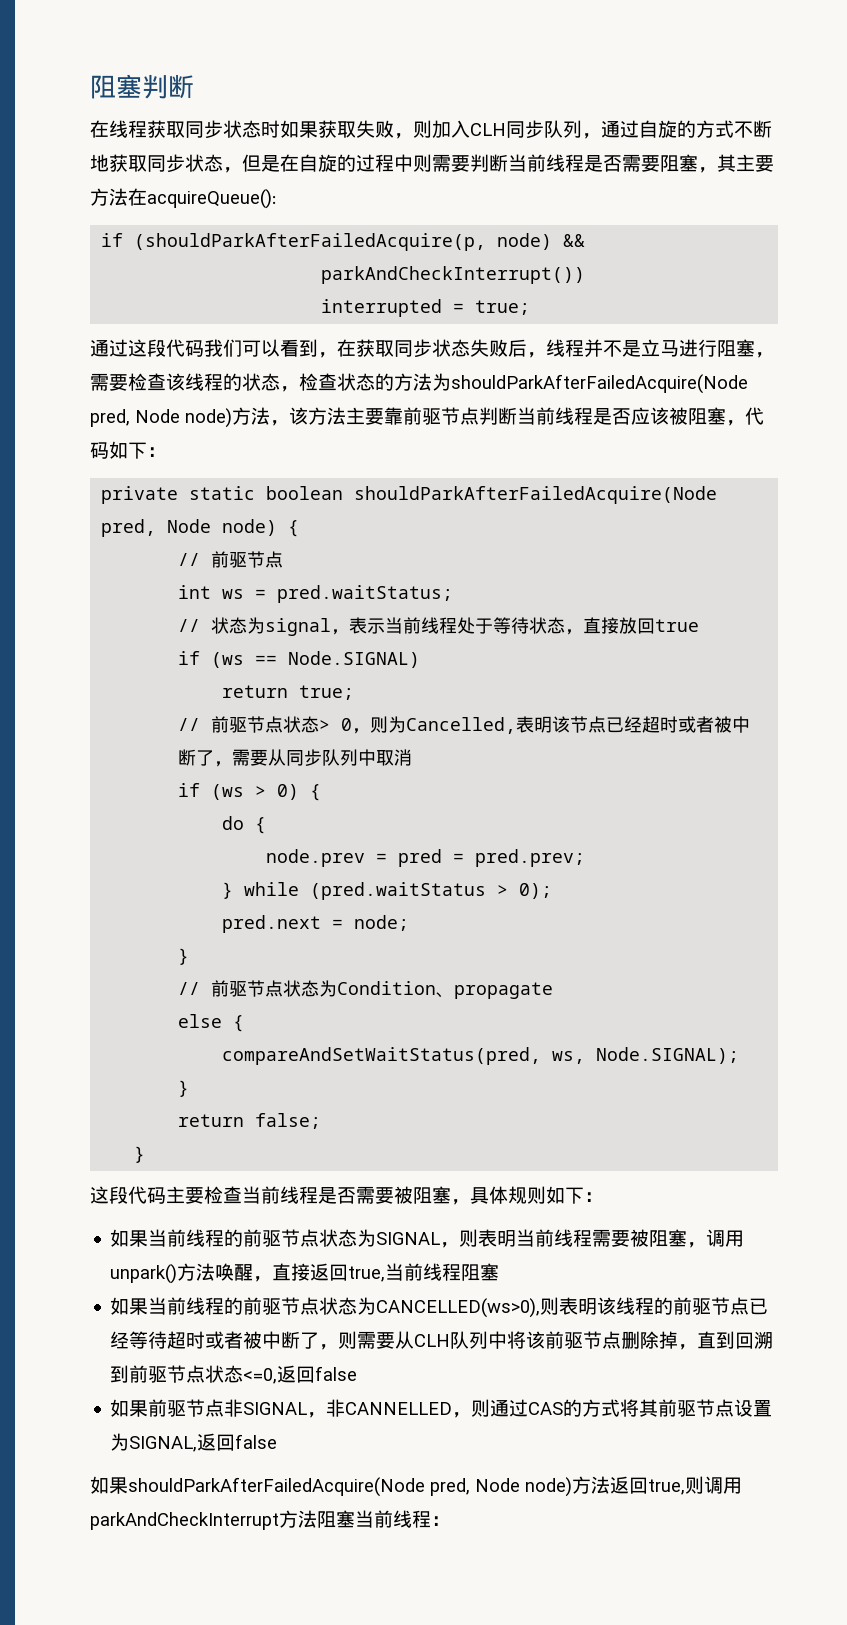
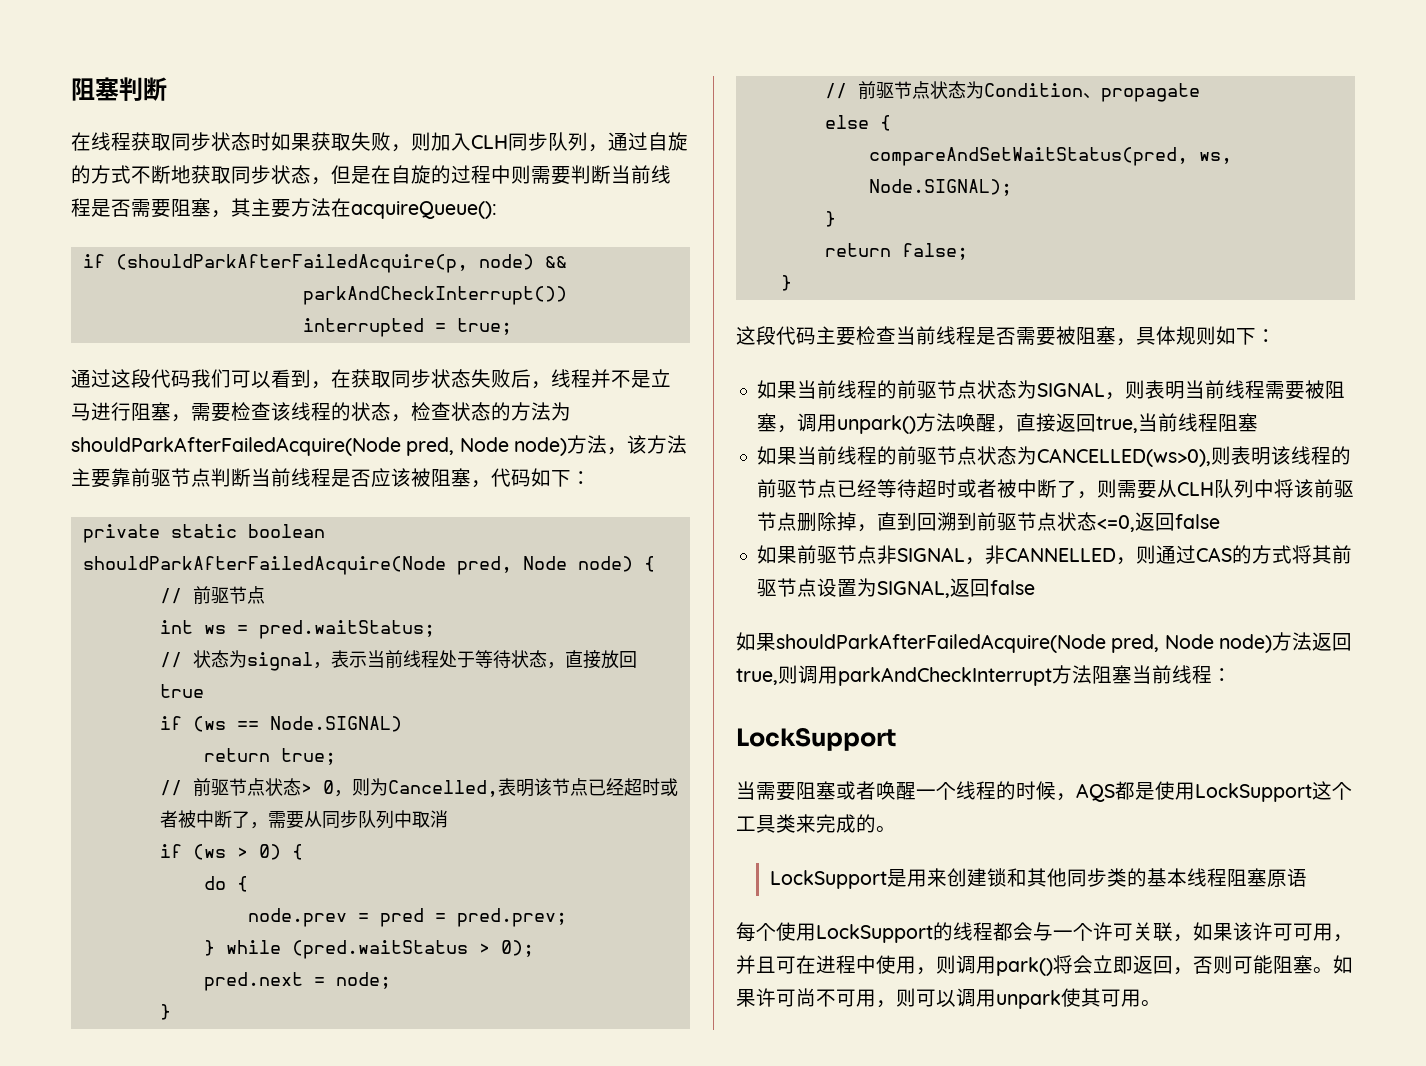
(450, 1521) none -> [736,727,896,751] [736,781,1352,802] [736,814,896,833] [769,868,1307,889] [736,922,1353,943] [736,955,1353,976] [736,988,1161,1009] // LockSupport // 当需要阻塞或者唤醒一个线程的时候，AQS都是使用LockSupport这个工具类来完成的。 // LockSupport是用来创建锁和其他同步类的基本线程阻塞原语 // 每个使用LockSupport的线程都会与一个许可关联，如果该许可可用，并且可在进程中使用，则调用park()将会立即返回，否则可能阻塞。如果许可尚不可用，则可以调用unpark使其可用。

